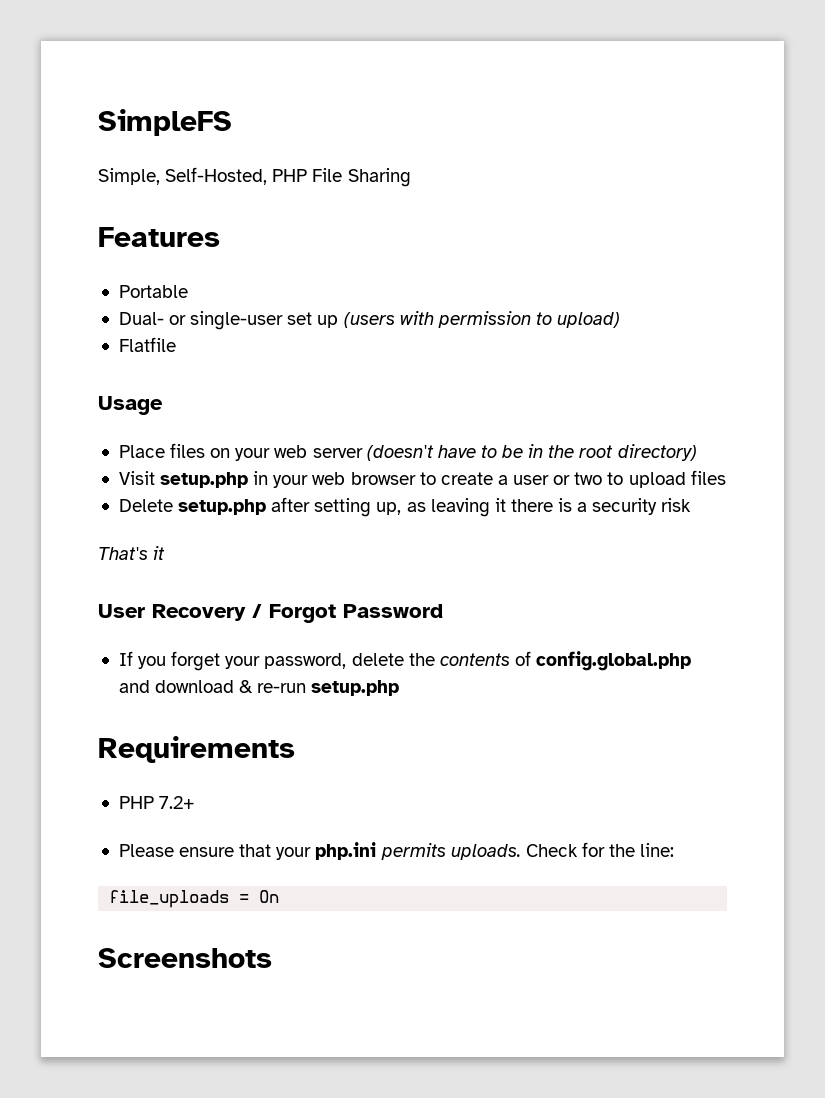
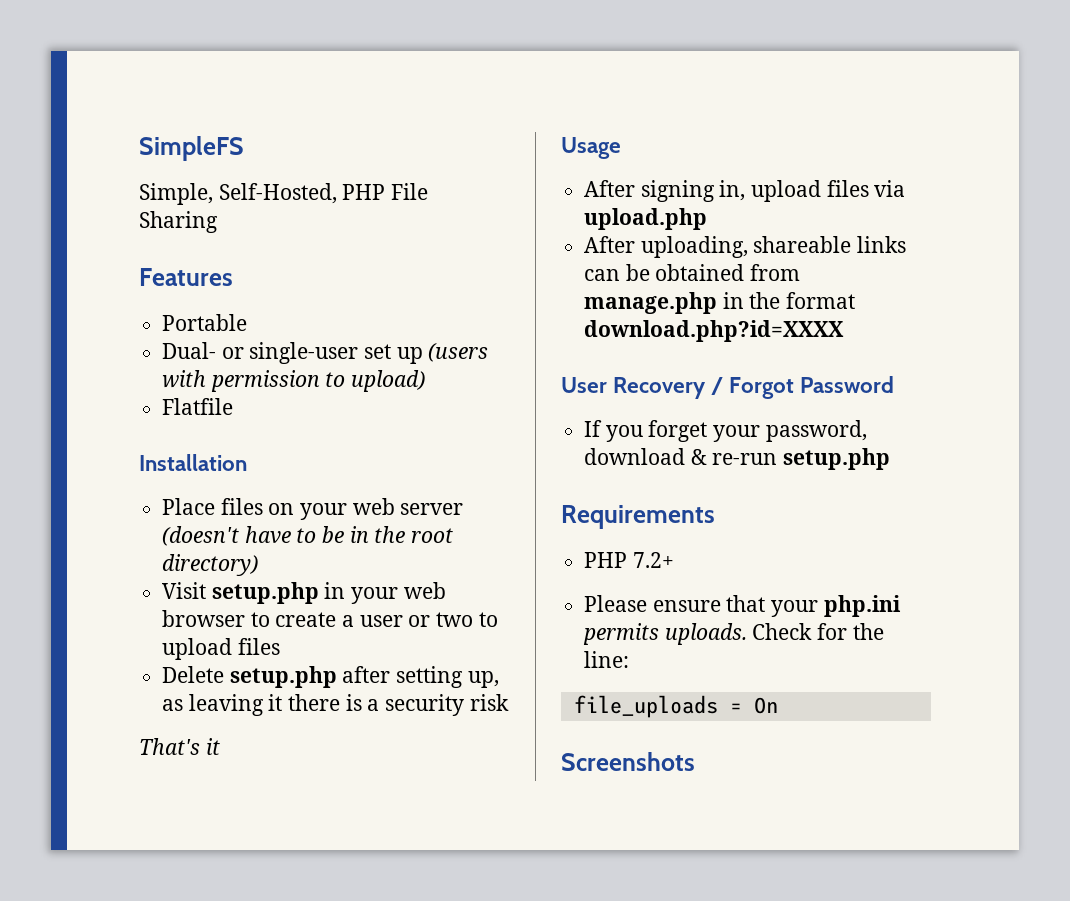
[98,396,163,415] Usage -> [139,454,247,471] Installation
(166, 553) none -> [561,137,621,159] [584,180,906,202] [584,208,708,230] [584,236,907,258] [584,264,801,281] [584,292,856,314] [584,320,845,342] // Usage // After signing in, upload files via upload.php // After uploading, shareable links can be obtained from manage.php in the format download.php?id=XXXX
[351,651,692,671] [118,680,150,693] delete the contents of config.global.php and -> (867, 431) none

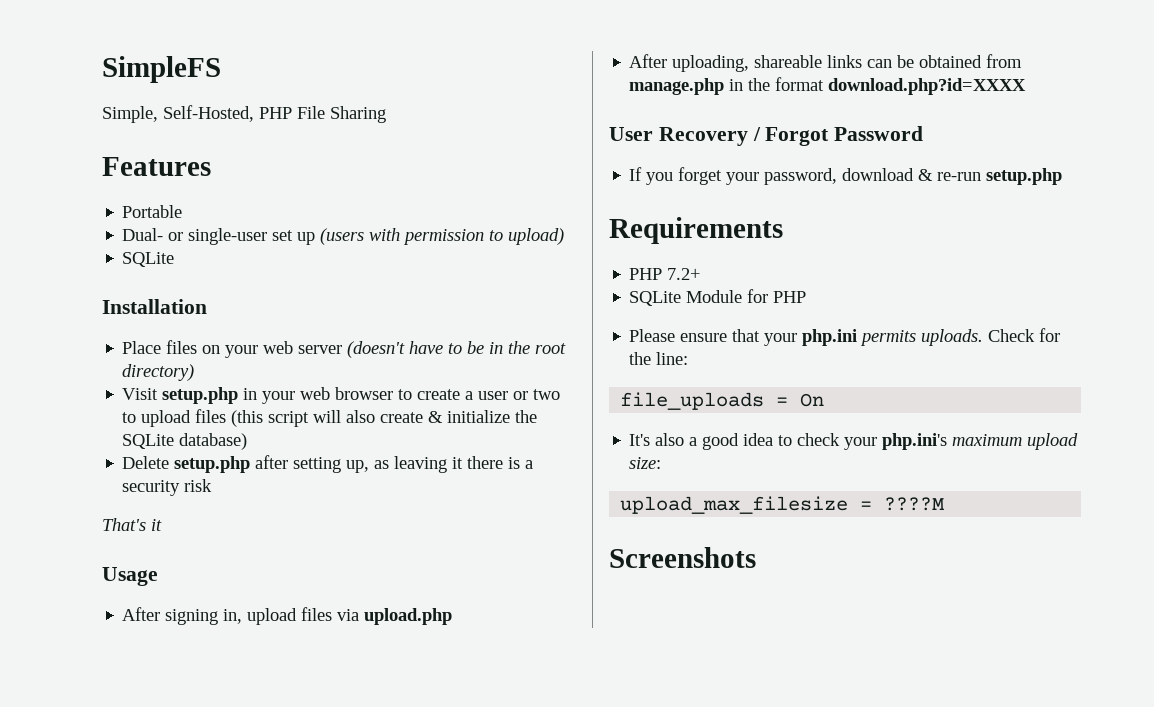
[162,398,234,415] Flatfile -> [122,252,175,267] SQLite
(280, 646) none -> [231,410,538,427] [122,433,248,450] (this script will also create & initialize the SQLite database)
(674, 560) none -> [629,289,807,306] // SQLite Module for PHP
(778, 705) none -> [629,433,1079,450] [629,457,662,469] [620,496,945,514] // It's also a good idea to check your php.ini's maximum upload size: // upload_max_filesize = ????M

